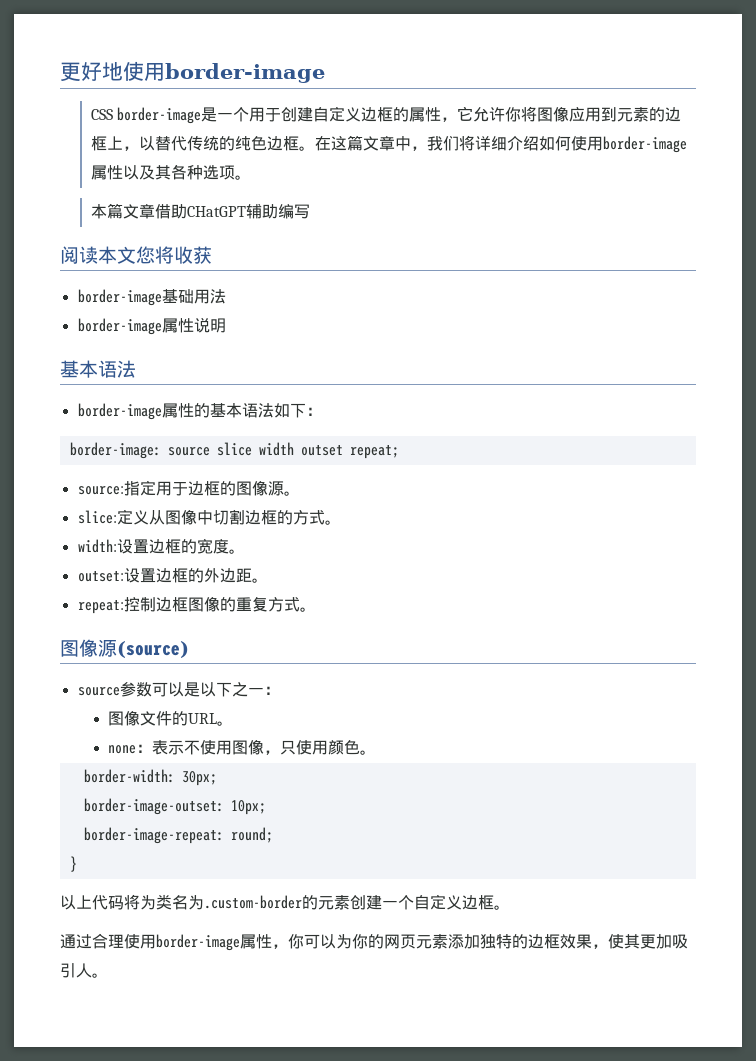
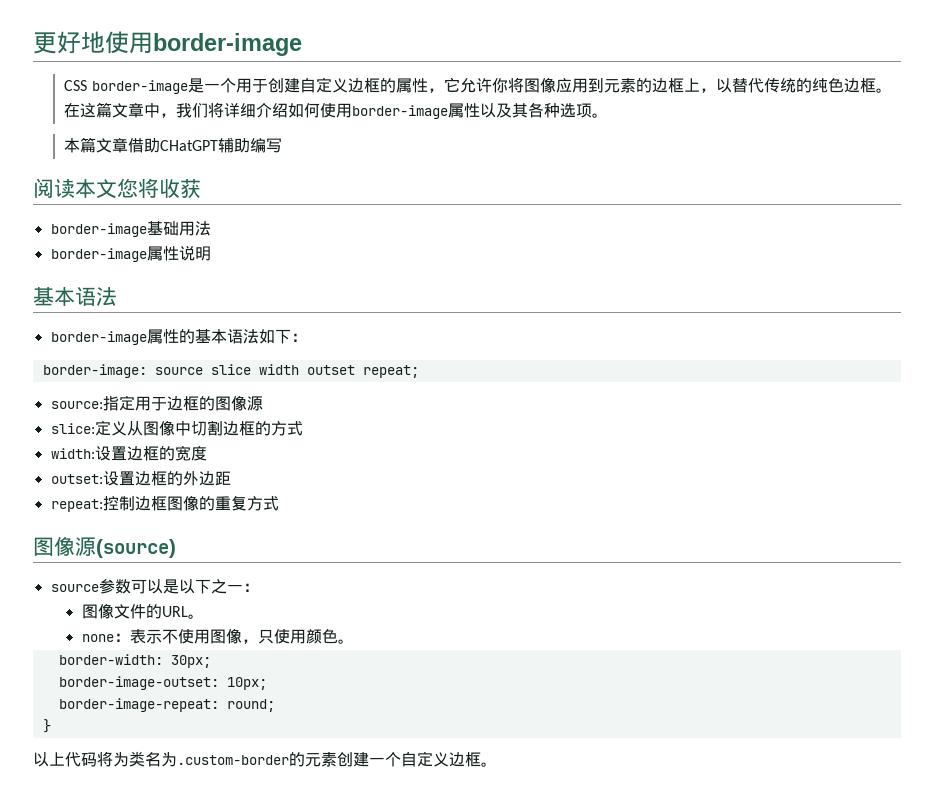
[283,491,300,496] 。 -> (263, 403) none
[324,520,341,525] 。 -> (303, 428) none
[228,549,245,554] 。 -> (207, 453) none
[251,578,268,583] 。 -> (231, 478) none
[299,607,316,612] 。 -> (279, 503) none
[60,933,688,951] [60,963,108,978] // 通过合理使用border-image属性，你可以为你的网页元素添加独特的边框效果，使其更加吸引人。 -> (497, 764) none

